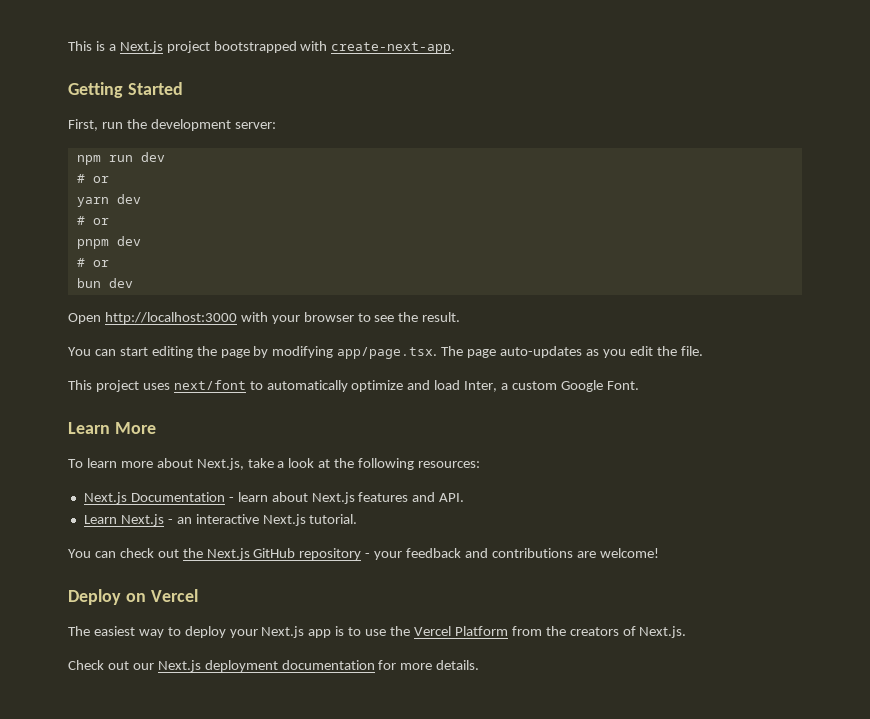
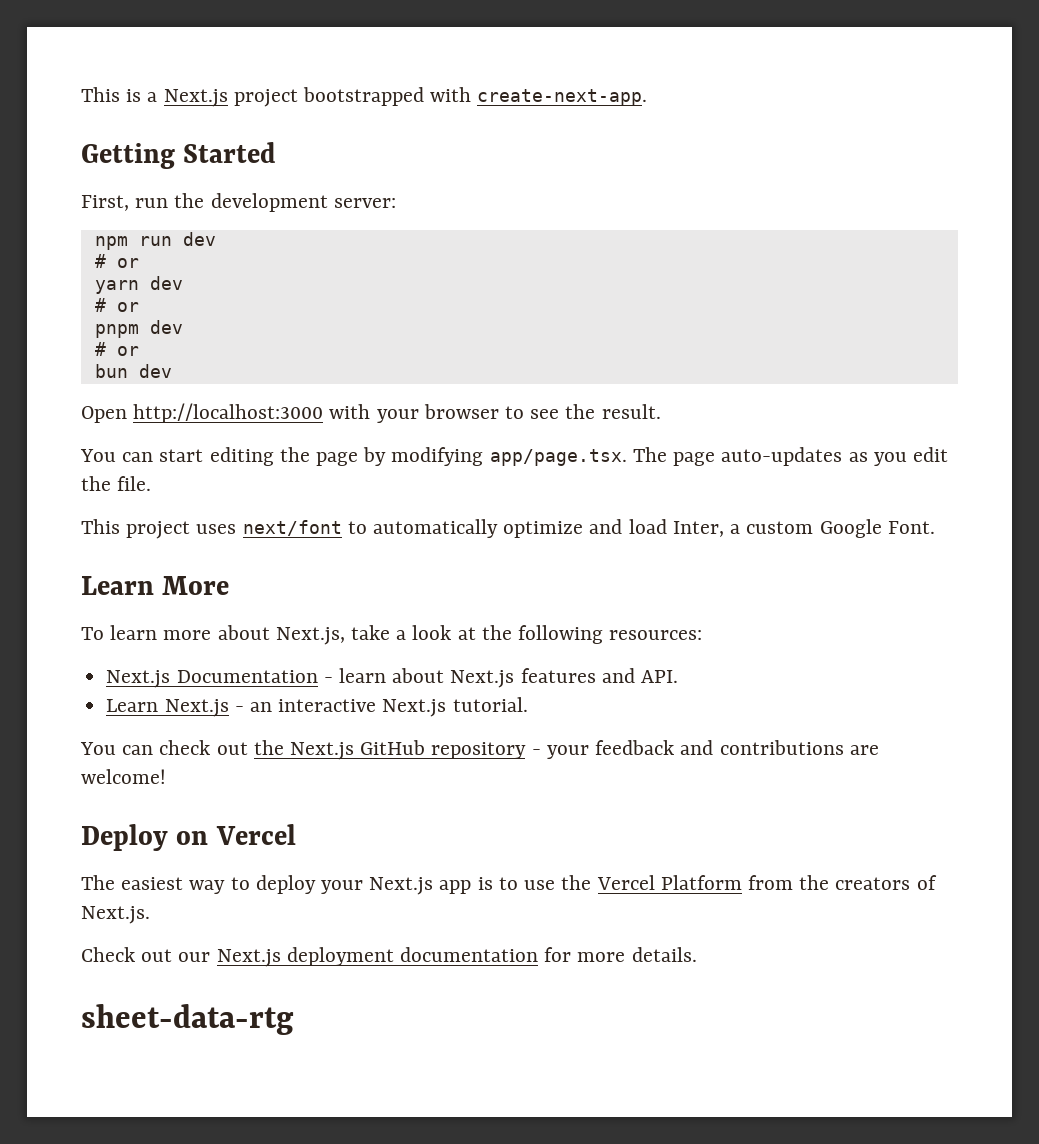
(480, 665) none -> [81,1004,294,1035] // sheet-data-rtg

